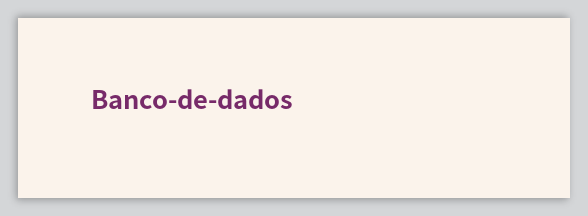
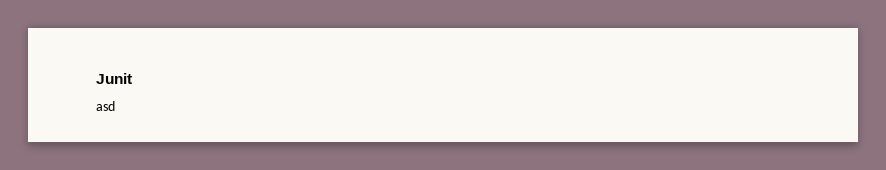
[91,89,293,109] Banco-de-dados -> [96,73,132,84] [96,101,115,111] Junit // asd

